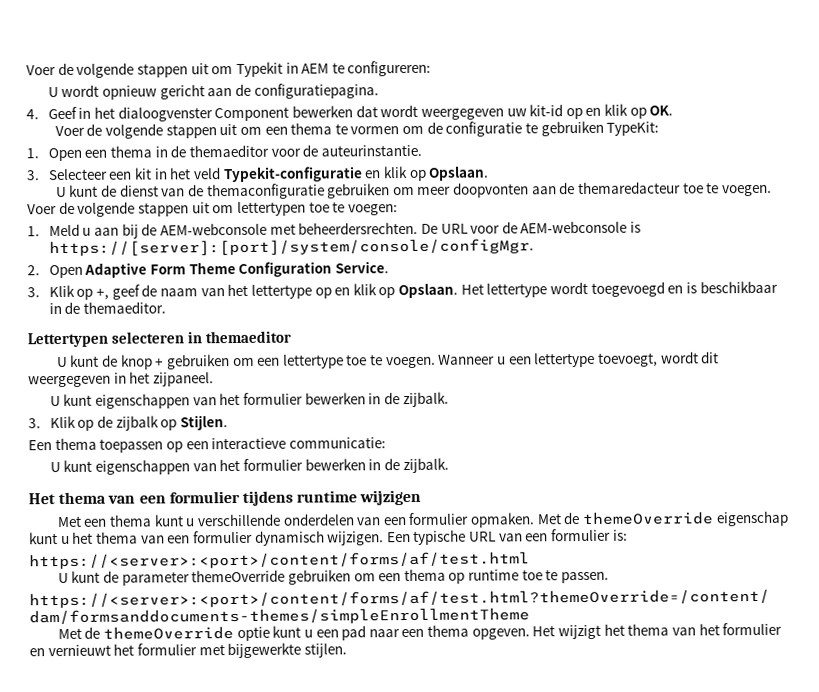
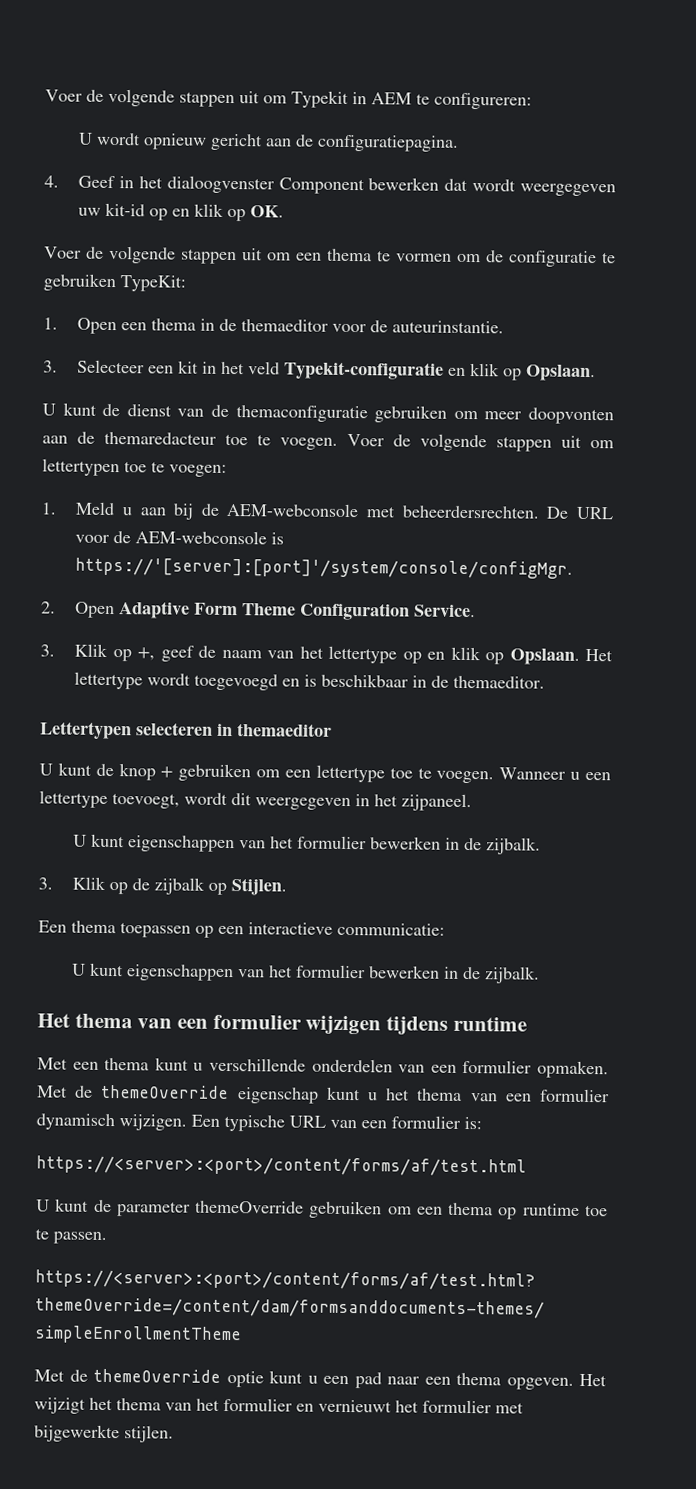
[48,238,534,257] https://[server]:[port]/system/console/configMgr. -> [75,557,574,579] https://'[server]:[port]'/system/console/configMgr.
(240, 497) none -> [305,1015,382,1035] wijzigen
[359,489,422,506] wijzigen -> (527, 1024) none

